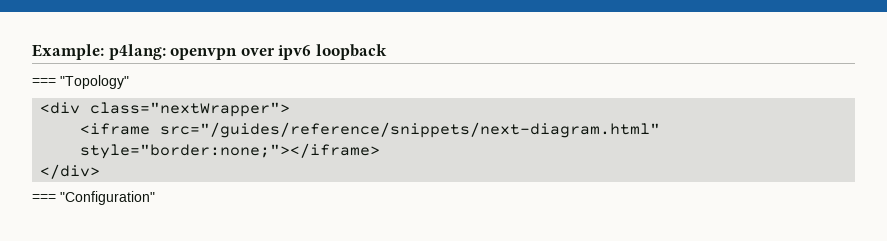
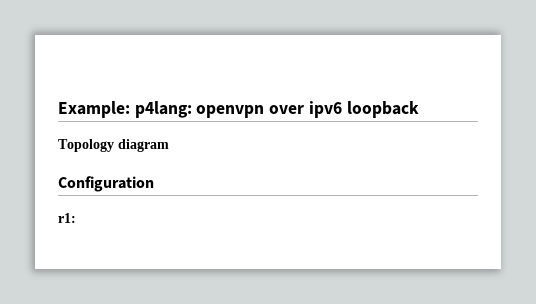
[32,75,129,89] [40,102,291,117] [80,122,661,138] [80,143,381,159] [40,164,101,179] [32,191,155,205] === "Topology" // <div class="nextWrapper"> // <iframe src="/guides/reference/snippets/next-diagram.html" style="border:none;"></iframe> // </div> // === "Configuration" -> [58,139,169,152] [58,176,154,192] [58,213,76,223] Topology diagram // Configuration // r1:

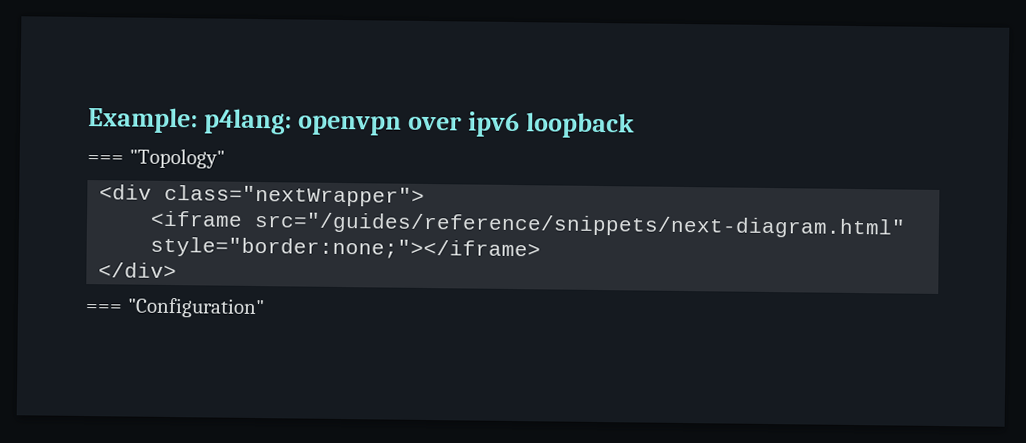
[58,139,169,152] [58,176,154,192] [58,213,76,223] Topology diagram // Configuration // r1: -> [87,148,225,169] [99,184,426,207] [150,210,907,239] [150,236,542,261] [98,262,178,279] [85,297,265,319] === "Topology" // <div class="nextWrapper"> // <iframe src="/guides/reference/snippets/next-diagram.html" style="border:none;"></iframe> // </div> // === "Configuration"

